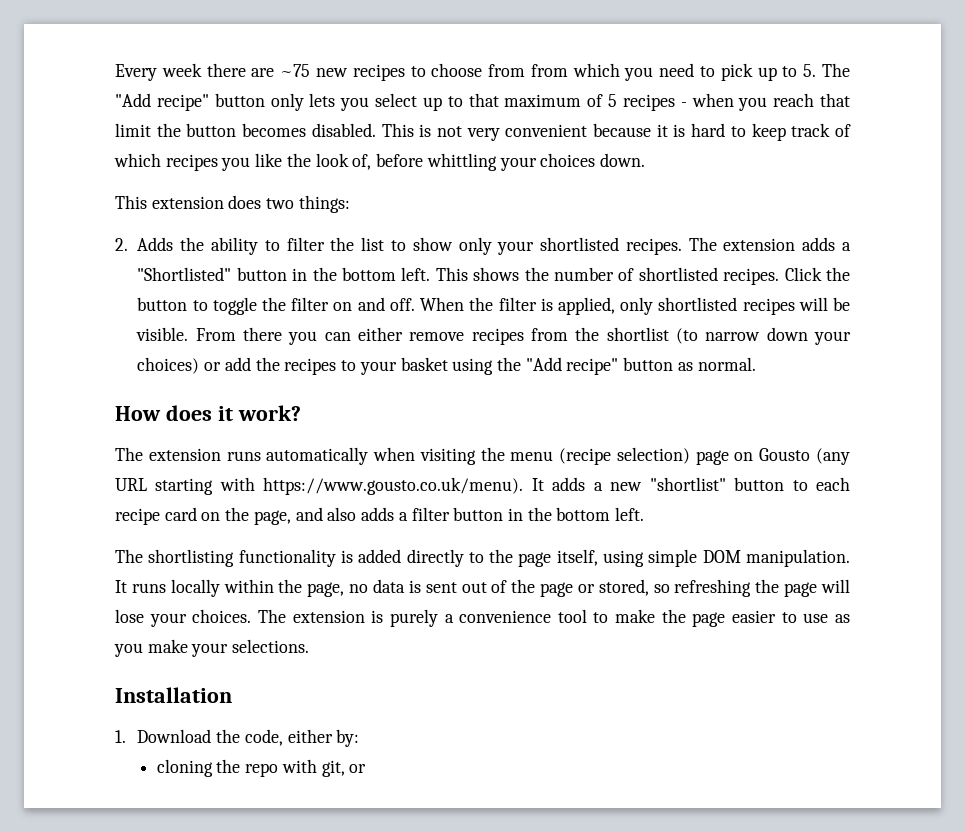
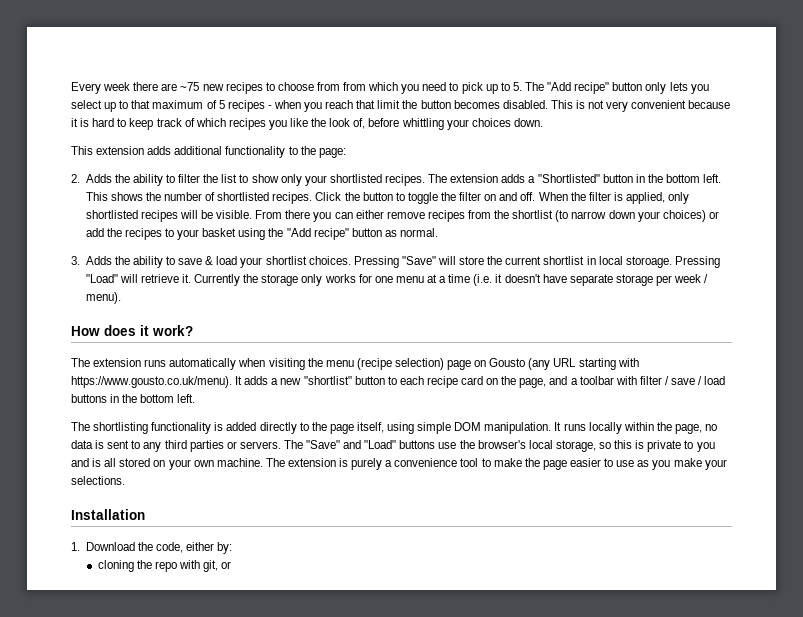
[228,195,350,213] does two things: -> [147,146,346,158] adds additional functionality to the page:
(756, 364) none -> [71,256,720,268] [85,274,709,286] [85,292,121,304] // 3. Adds the ability to save & load your shortlist choices. Pressing "Save" will store the current shortlist in local storoage. Pressing "Load" will retrieve it. Currently the storage only works for one menu at a time (i.e. it doesn't have separate storage per week / menu).
[327,507,504,521] also adds a filter button -> [570,376,726,385] [71,394,107,403] a toolbar with filter / save / load buttons
[461,579,851,597] [115,609,252,627] out of the page or stored, so refreshing the page will lose your choices. -> [131,440,715,452] [71,458,263,470] to any third parties or servers. The "Save" and "Load" buttons use the browser's local storage, so this is private to you and is all stored on your own machine.

